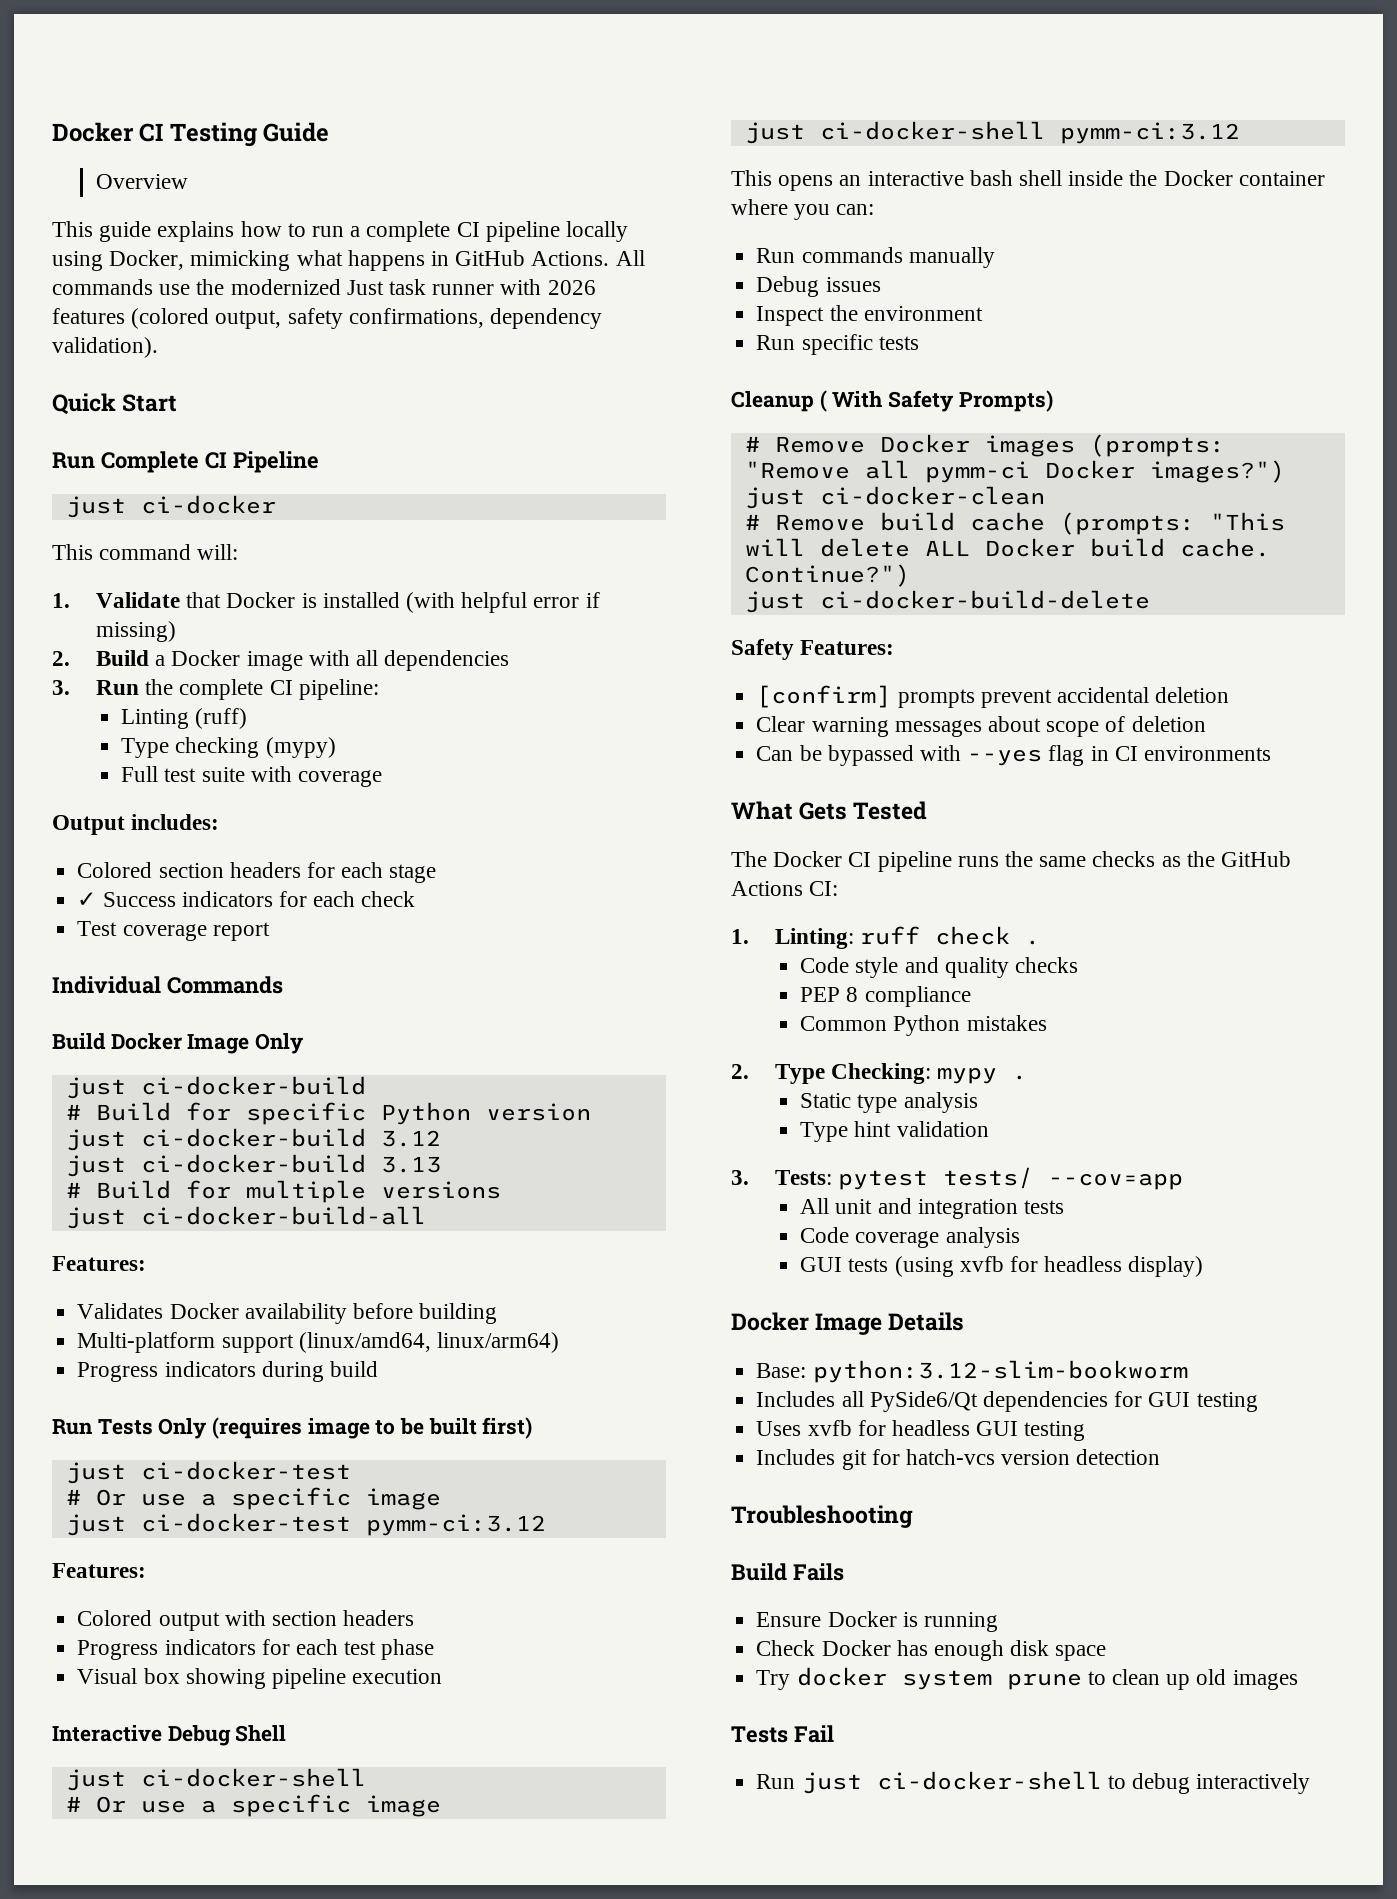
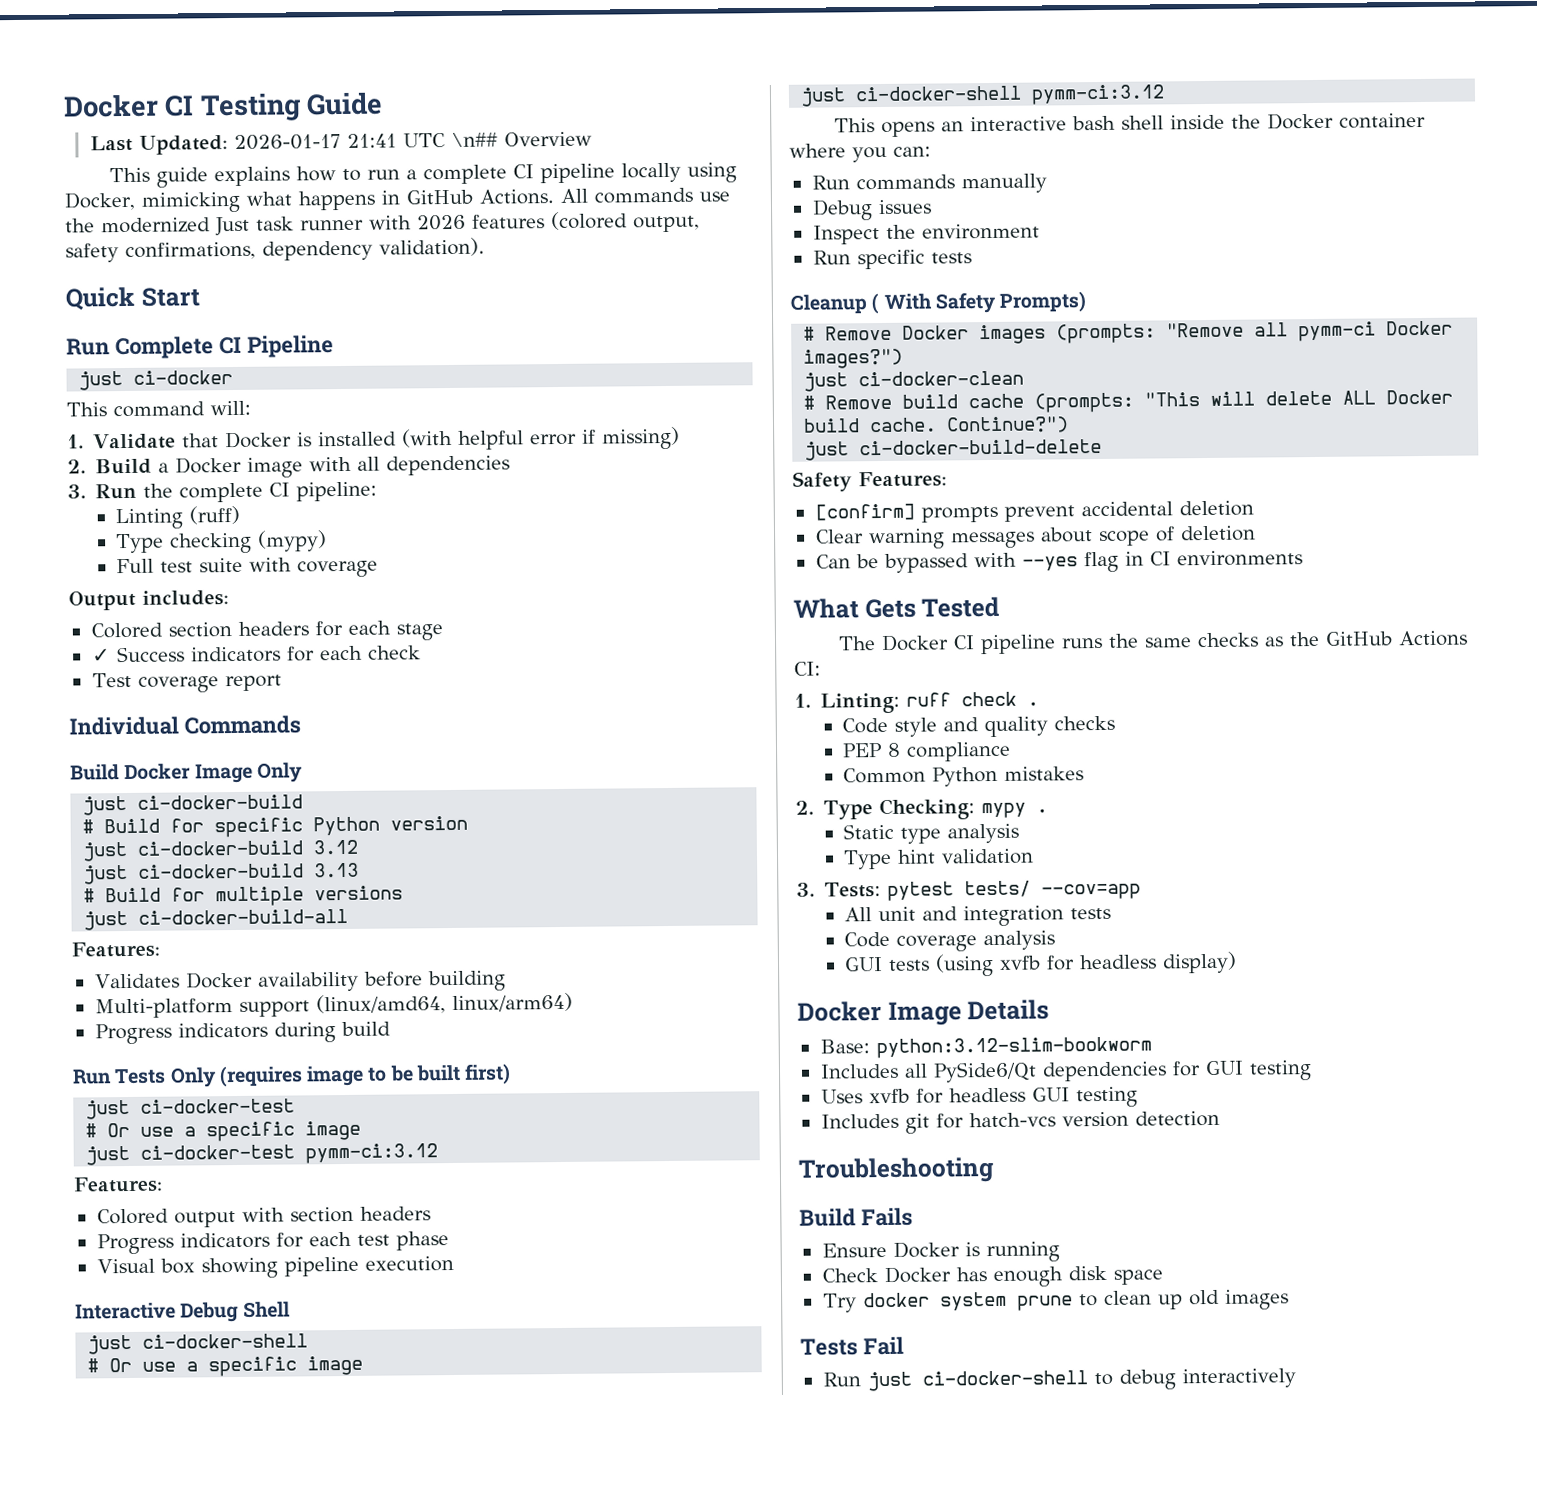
(330, 132) none -> [89,132,498,155] Last Updated: 2026-01-17 21:41 UTC \n##

